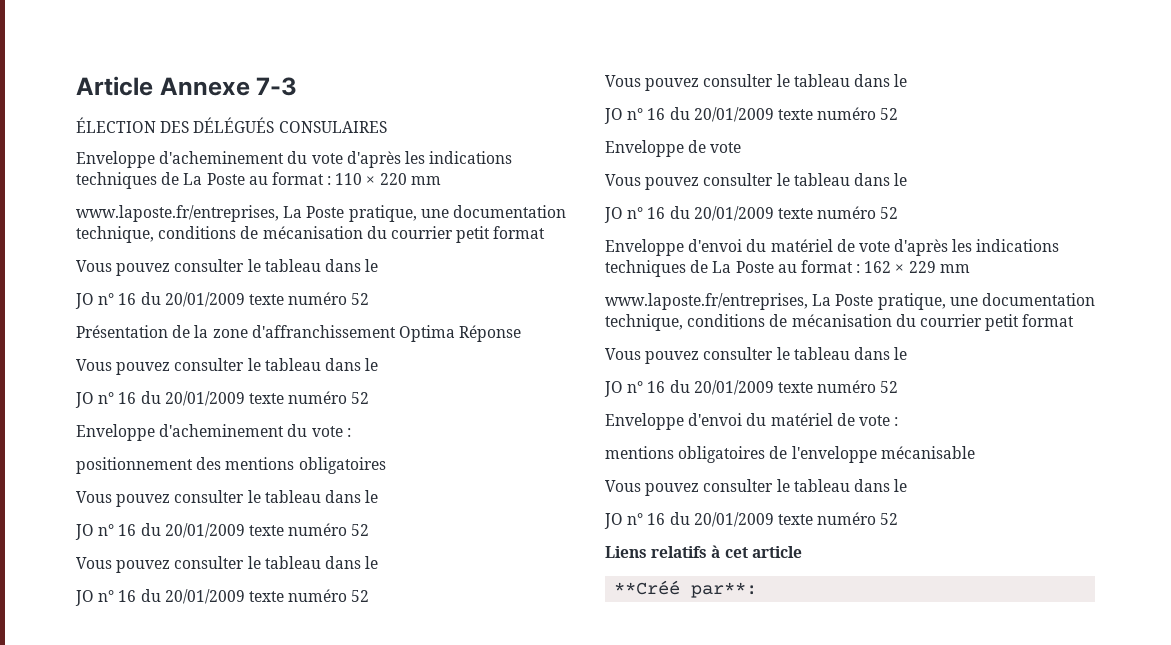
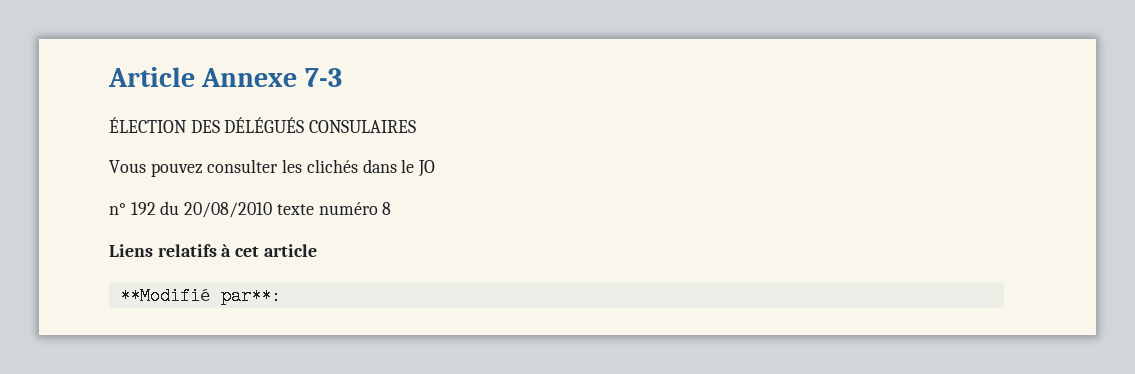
[76,151,513,168] [76,172,441,189] [76,205,566,222] [76,226,546,243] [76,259,379,276] [75,292,370,309] [76,325,522,342] [76,358,379,375] [75,391,370,408] [76,424,351,441] [76,457,386,474] [76,490,379,507] [75,523,370,540] [76,556,379,573] [75,589,370,606] [605,74,908,91] [604,107,899,124] [605,140,742,157] [605,173,908,190] [604,206,899,223] [605,239,1060,256] [605,260,970,277] [605,293,1095,310] [605,314,1075,331] [605,347,908,364] [604,380,899,397] [605,413,899,430] [605,446,975,463] [605,479,908,496] [604,512,899,529] // Enveloppe d'acheminement du vote d'après les indications techniques de La Poste au format : 110 × 220 mm // www.laposte.fr/entreprises, La Poste pratique, une documentation technique, conditions de mécanisation du courrier petit format // Vous pouvez consulter le tableau dans le // JO n° 16 du 20/01/2009 texte numéro 52 // Présentation de la zone d'affranchissement Optima Réponse // Vous pouvez consulter le tableau dans le // JO n° 16 du 20/01/2009 texte numéro 52 // Enveloppe d'acheminement du vote : // positionnement des mentions obligatoires // Vous pouvez consulter le tableau dans le // JO n° 16 du 20/01/2009 texte numéro 52 // Vous pouvez consulter le tableau dans le // JO n° 16 du 20/01/2009 texte numéro 52 // Vous pouvez consulter le tableau dans le // JO n° 16 du 20/01/2009 texte numéro 52 // Enveloppe de vote // Vous pouvez consulter le tableau dans le // JO n° 16 du 20/01/2009 texte numéro 52 // Enveloppe d'envoi du matériel de vote d'après les indications techniques de La Poste au format : 162 × 229 mm // www.laposte.fr/entreprises, La Poste pratique, une documentation technique, conditions de mécanisation du courrier petit format // Vous pouvez consulter le tableau dans le // JO n° 16 du 20/01/2009 texte numéro 52 // Enveloppe d'envoi du matériel de vote : // mentions obligatoires de l'enveloppe mécanisable // Vous pouvez consulter le tableau dans le // JO n° 16 du 20/01/2009 texte numéro 52 -> [109,159,436,177] [109,201,392,218] // Vous pouvez consulter les clichés dans le JO // n° 192 du 20/08/2010 texte numéro 8
[614,580,681,595] **Créé -> [119,287,211,305] **Modifié

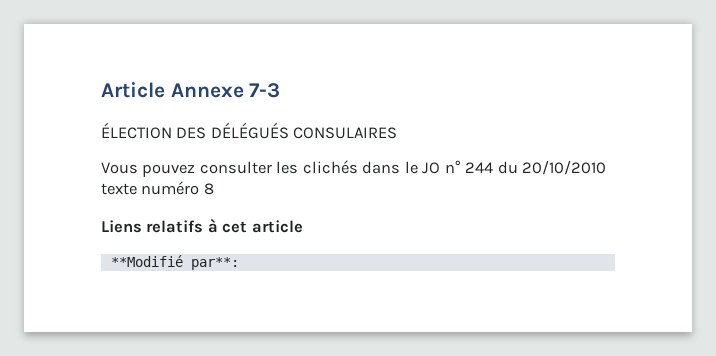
[109,201,273,218] // n° 192 du 20/08/2010 -> [444,160,607,175] n° 244 du 20/10/2010

